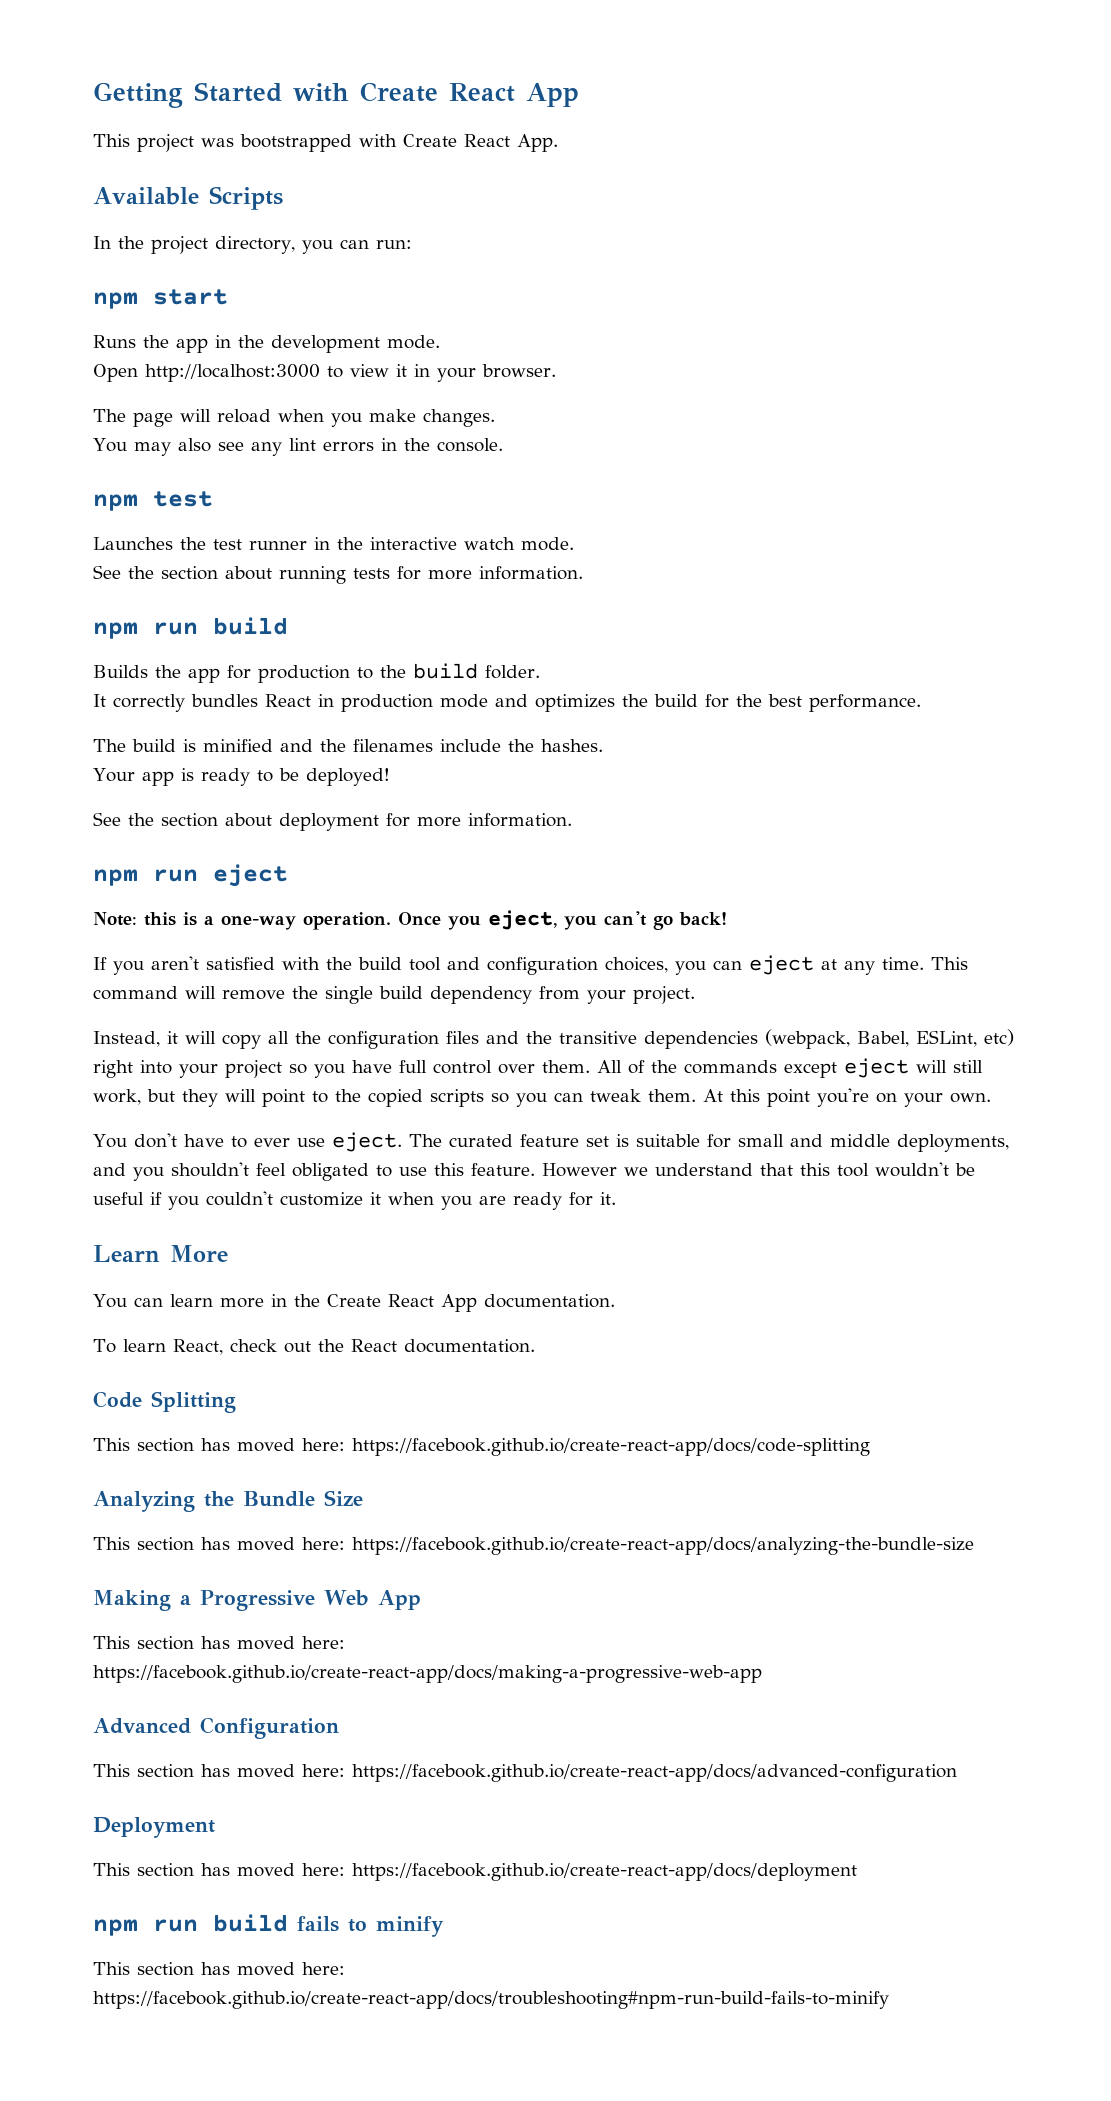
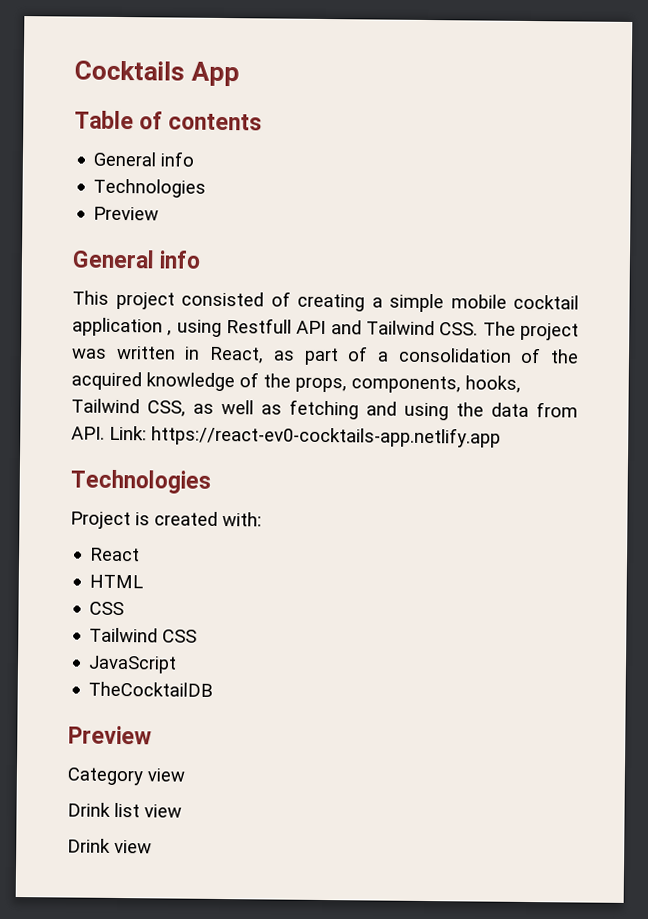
[93,82,579,108] [93,134,558,152] [93,186,283,210] [93,236,412,254] [93,289,228,309] [93,335,440,353] [93,364,556,382] [93,409,495,427] [93,438,503,456] [93,491,213,511] [93,537,574,551] [93,565,583,584] [93,617,288,639] [93,663,540,683] [93,694,921,712] [93,739,603,752] [93,768,390,786] [93,812,572,831] [93,864,288,887] [93,910,727,930] [93,955,968,975] [93,986,695,1004] [93,1029,1014,1049] [93,1058,983,1078] [93,1088,991,1107] [93,1132,1009,1152] [93,1162,975,1181] [93,1191,616,1210] [93,1245,228,1262] [93,1294,615,1312] [93,1339,535,1355] [93,1391,236,1413] [93,1438,870,1456] [93,1490,363,1512] [93,1537,974,1555] [93,1590,421,1611] [93,1636,345,1650] [93,1665,762,1683] [93,1717,339,1739] [93,1764,957,1782] [93,1817,215,1838] [93,1863,857,1881] [93,1914,444,1937] [93,1962,345,1976] [93,1991,889,2009] Getting Started with Create React App // This project was bootstrapped with Create React App. // Available Scripts // In the project directory, you can run: // npm start // Runs the app in the development mode. // Open http://localhost:3000 to view it in your browser. // The page will reload when you make changes. // You may also see any lint errors in the console. // npm test // Launches the test runner in the interactive watch mode. // See the section about running tests for more information. // npm run build // Builds the app for production to the build folder. // It correctly bundles React in production mode and optimizes the build for the best performance. // The build is minified and the filenames include the hashes. // Your app is ready to be deployed! // See the section about deployment for more information. // npm run eject // Note: this is a one-way operation. Once you eject, you can't go back! // If you aren't satisfied with the build tool and configuration choices, you can eject at any time. This command will remove the single build dependency from your project. // Instead, it will copy all the configuration files and the transitive dependencies (webpack, Babel, ESLint, etc) right into your project so you have full control over them. All of the commands except eject will still work, but they will point to the copied scripts so you can tweak them. At this point you're on your own. // You don't have to ever use eject. The curated feature set is suitable for small and middle deployments, and you shouldn't feel obligated to use this feature. However we understand that this tool wouldn't be useful if you couldn't customize it when you are ready for it. // Learn More // You can learn more in the Create React App documentation. // To learn React, check out the React documentation. // Code Splitting // This section has moved here: https://facebook.github.io/create-react-app/docs/code-splitting // Analyzing the Bundle Size // This section has moved here: https://facebook.github.io/create-react-app/docs/analyzing-the-bundle-size // Making a Progressive Web App // This section has moved here: https://facebook.github.io/create-react-app/docs/making-a-progressive-web-app // Advanced Configuration // This section has moved here: https://facebook.github.io/create-react-app/docs/advanced-configuration // Deployment // This section has moved here: https://facebook.github.io/create-react-app/docs/deployment // npm run build fails to minify // This section has moved here: https://facebook.github.io/create-react-app/docs/troubleshooting#npm-run-build-fails-to-minify -> [74,60,241,87] [74,110,263,131] [93,151,196,167] [93,178,207,198] [93,206,160,221] [72,249,202,269] [72,290,579,313] [72,317,579,341] [71,345,579,366] [71,371,521,394] [71,398,578,421] [71,425,501,448] [70,469,211,494] [70,511,262,530] [89,547,141,562] [89,574,144,589] [89,601,125,616] [89,627,198,643] [88,655,178,674] [88,681,214,697] [68,725,152,745] [67,767,185,786] [67,802,182,818] [67,838,152,854] Cocktails App // Table of contents // General info // Technologies // Preview // General info // This project consisted of creating a simple mobile cocktail application , using Restfull API and Tailwind CSS. The project was written in React, as part of a consolidation of the acquired knowledge of the props, components, hooks, Tailwind CSS, as well as fetching and using the data from API. Link: https://react-ev0-cocktails-app.netlify.app // Technologies // Project is created with: // React // HTML // CSS // Tailwind CSS // JavaScript // TheCocktailDB // Preview // Category view // Drink list view // Drink view

